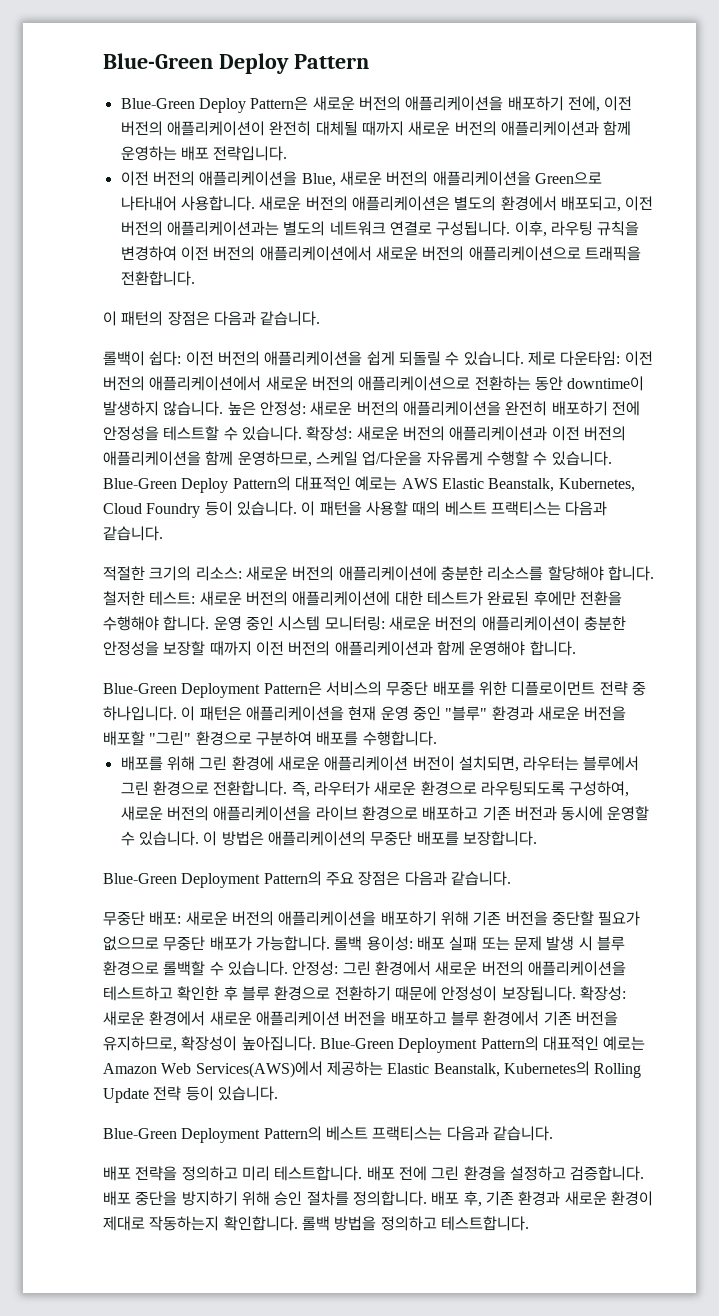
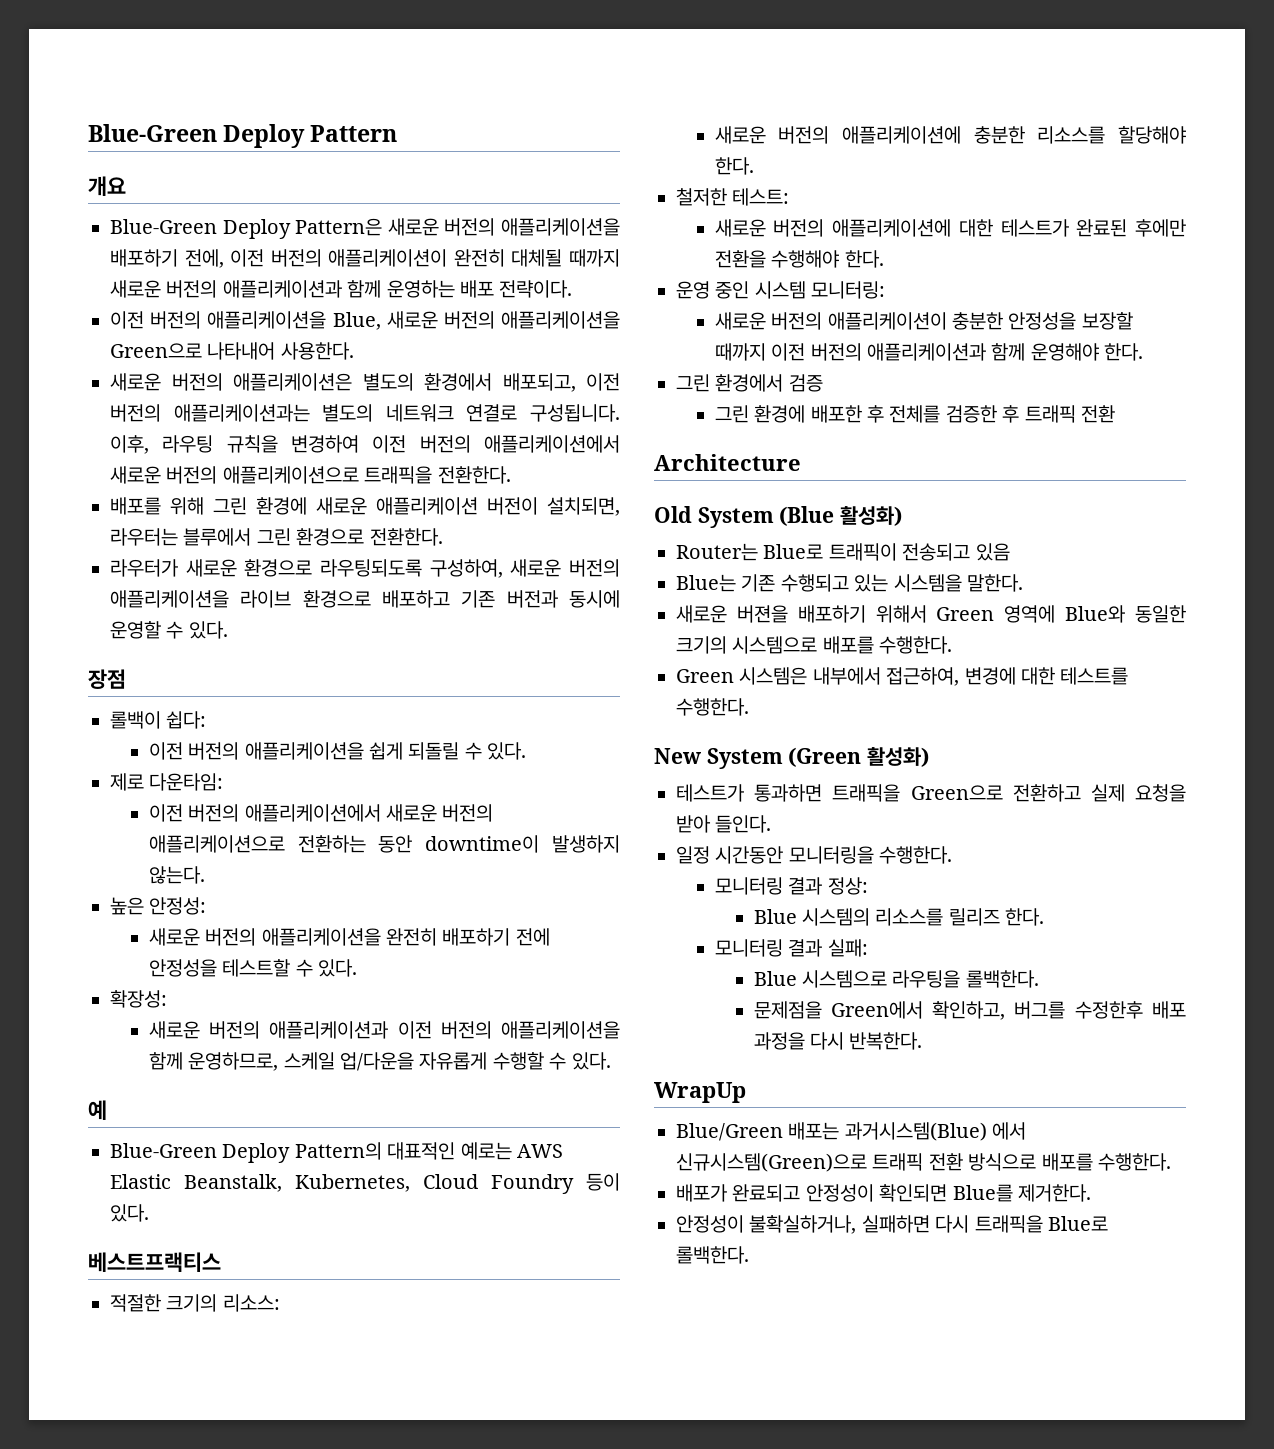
(369, 61) none -> [88,176,126,196] // 개요
[213,146,288,161] 전략입니다. -> [499,280,573,298] 전략이다.
[180,196,255,211] 사용합니다. -> [280,342,354,360] 사용한다. //
[120,271,195,286] [103,311,321,326] [103,351,653,366] [103,376,645,391] [103,401,640,416] [103,426,626,441] [103,451,612,467] [103,476,635,493] [103,501,608,518] [103,526,163,541] [103,566,654,581] [103,591,622,606] [103,616,626,631] [103,641,576,656] [103,681,646,698] [103,706,627,721] [103,731,437,746] 전환합니다. // 이 패턴의 장점은 다음과 같습니다. // 롤백이 쉽다: 이전 버전의 애플리케이션을 쉽게 되돌릴 수 있습니다. 제로 다운타임: 이전 버전의 애플리케이션에서 새로운 버전의 애플리케이션으로 전환하는 동안 downtime이 발생하지 않습니다. 높은 안정성: 새로운 버전의 애플리케이션을 완전히 배포하기 전에 안정성을 테스트할 수 있습니다. 확장성: 새로운 버전의 애플리케이션과 이전 버전의 애플리케이션을 함께 운영하므로, 스케일 업/다운을 자유롭게 수행할 수 있습니다. Blue-Green Deploy Pattern의 대표적인 예로는 AWS Elastic Beanstalk, Kubernetes, Cloud Foundry 등이 있습니다. 이 패턴을 사용할 때의 베스트 프랙티스는 다음과 같습니다. // 적절한 크기의 리소스: 새로운 버전의 애플리케이션에 충분한 리소스를 할당해야 합니다. 철저한 테스트: 새로운 버전의 애플리케이션에 대한 테스트가 완료된 후에만 전환을 수행해야 합니다. 운영 중인 시스템 모니터링: 새로운 버전의 애플리케이션이 충분한 안정성을 보장할 때까지 이전 버전의 애플리케이션과 함께 운영해야 합니다. // Blue-Green Deployment Pattern은 서비스의 무중단 배포를 위한 디플로이먼트 전략 중 하나입니다. 이 패턴은 애플리케이션을 현재 운영 중인 "블루" 환경과 새로운 버전을 배포할 "그린" 환경으로 구분하여 배포를 수행합니다. -> [437,466,511,484] 전환한다.
[213,781,310,797] 전환합니다. 즉, -> [369,528,443,546] 전환한다. //
[138,831,537,846] [103,871,511,888] [103,911,641,926] [103,936,625,951] [103,961,626,976] [103,986,626,1001] [103,1011,618,1026] [103,1036,646,1053] [103,1061,642,1078] [103,1086,278,1103] [103,1126,553,1143] [103,1166,645,1181] [103,1191,653,1207] [103,1216,529,1231] 있습니다. 이 방법은 애플리케이션의 무중단 배포를 보장합니다. // Blue-Green Deployment Pattern의 주요 장점은 다음과 같습니다. // 무중단 배포: 새로운 버전의 애플리케이션을 배포하기 위해 기존 버전을 중단할 필요가 없으므로 무중단 배포가 가능합니다. 롤백 용이성: 배포 실패 또는 문제 발생 시 블루 환경으로 롤백할 수 있습니다. 안정성: 그린 환경에서 새로운 버전의 애플리케이션을 테스트하고 확인한 후 블루 환경으로 전환하기 때문에 안정성이 보장됩니다. 확장성: 새로운 환경에서 새로운 애플리케이션 버전을 배포하고 블루 환경에서 기존 버전을 유지하므로, 확장성이 높아집니다. Blue-Green Deployment Pattern의 대표적인 예로는 Amazon Web Services(AWS)에서 제공하는 Elastic Beanstalk, Kubernetes의 Rolling Update 전략 등이 있습니다. // Blue-Green Deployment Pattern의 베스트 프랙티스는 다음과 같습니다. // 배포 전략을 정의하고 미리 테스트합니다. 배포 전에 그린 환경을 설정하고 검증합니다. 배포 중단을 방지하기 위해 승인 절차를 정의합니다. 배포 후, 기존 환경과 새로운 환경이 제대로 작동하는지 확인합니다. 롤백 방법을 정의하고 테스트합니다. -> [188,621,228,639] [88,669,126,689] [110,711,207,729] [148,742,527,760] [110,773,224,791] [148,804,494,822] [148,835,620,853] [148,866,205,884] [110,897,207,915] [148,928,550,946] [148,959,357,977] [110,990,167,1008] [148,1021,620,1039] [148,1052,611,1071] [88,1100,107,1120] [110,1142,563,1163] [110,1173,620,1194] [110,1204,149,1222] [88,1252,221,1272] [110,1294,280,1312] [714,126,1186,144] [714,157,754,175] [676,188,790,206] [714,219,1186,237] [714,250,884,268] [676,281,886,299] [714,312,1133,330] [714,343,1144,361] [676,374,823,392] [714,405,1115,423] [654,454,801,471] [654,506,903,528] [676,543,1010,561] [676,574,1023,592] [676,605,1186,623] [676,636,953,654] [676,667,1129,686] [676,698,749,716] [654,747,930,769] [676,784,1186,802] [676,815,772,833] [676,846,953,864] [714,877,868,895] [753,908,1045,926] [714,939,868,957] [753,970,1039,988] [753,1001,1186,1020] [753,1032,923,1050] [654,1082,746,1103] [676,1122,1027,1141] [676,1153,1171,1172] [676,1184,1091,1202] [676,1215,1108,1234] [676,1246,749,1264] 있다. // 장점 // 롤백이 쉽다: // 이전 버전의 애플리케이션을 쉽게 되돌릴 수 있다. // 제로 다운타임: // 이전 버전의 애플리케이션에서 새로운 버전의 애플리케이션으로 전환하는 동안 downtime이 발생하지 않는다. // 높은 안정성: // 새로운 버전의 애플리케이션을 완전히 배포하기 전에 안정성을 테스트할 수 있다. // 확장성: // 새로운 버전의 애플리케이션과 이전 버전의 애플리케이션을 함께 운영하므로, 스케일 업/다운을 자유롭게 수행할 수 있다. // 예 // Blue-Green Deploy Pattern의 대표적인 예로는 AWS Elastic Beanstalk, Kubernetes, Cloud Foundry 등이 있다. // 베스트프랙티스 // 적절한 크기의 리소스: // 새로운 버전의 애플리케이션에 충분한 리소스를 할당해야 한다. // 철저한 테스트: // 새로운 버전의 애플리케이션에 대한 테스트가 완료된 후에만 전환을 수행해야 한다. // 운영 중인 시스템 모니터링: // 새로운 버전의 애플리케이션이 충분한 안정성을 보장할 때까지 이전 버전의 애플리케이션과 함께 운영해야 한다. // 그린 환경에서 검증 // 그린 환경에 배포한 후 전체를 검증한 후 트래픽 전환 // Architecture // Old System (Blue 활성화) // Router는 Blue로 트래픽이 전송되고 있음 // Blue는 기존 수행되고 있는 시스템을 말한다. // 새로운 버젼을 배포하기 위해서 Green 영역에 Blue와 동일한 크기의 시스템으로 배포를 수행한다. // Green 시스템은 내부에서 접근하여, 변경에 대한 테스트를 수행한다. // New System (Green 활성화) // 테스트가 통과하면 트래픽을 Green으로 전환하고 실제 요청을 받아 들인다. // 일정 시간동안 모니터링을 수행한다. // 모니터링 결과 정상: // Blue 시스템의 리소스를 릴리즈 한다. // 모니터링 결과 실패: // Blue 시스템으로 라우팅을 롤백한다. // 문제점을 Green에서 확인하고, 버그를 수정한후 배포 과정을 다시 반복한다. // WrapUp // Blue/Green 배포는 과거시스템(Blue) 에서 신규시스템(Green)으로 트래픽 전환 방식으로 배포를 수행한다. // 배포가 완료되고 안정성이 확인되면 Blue를 제거한다. // 안정성이 불확실하거나, 실패하면 다시 트래픽을 Blue로 롤백한다.

